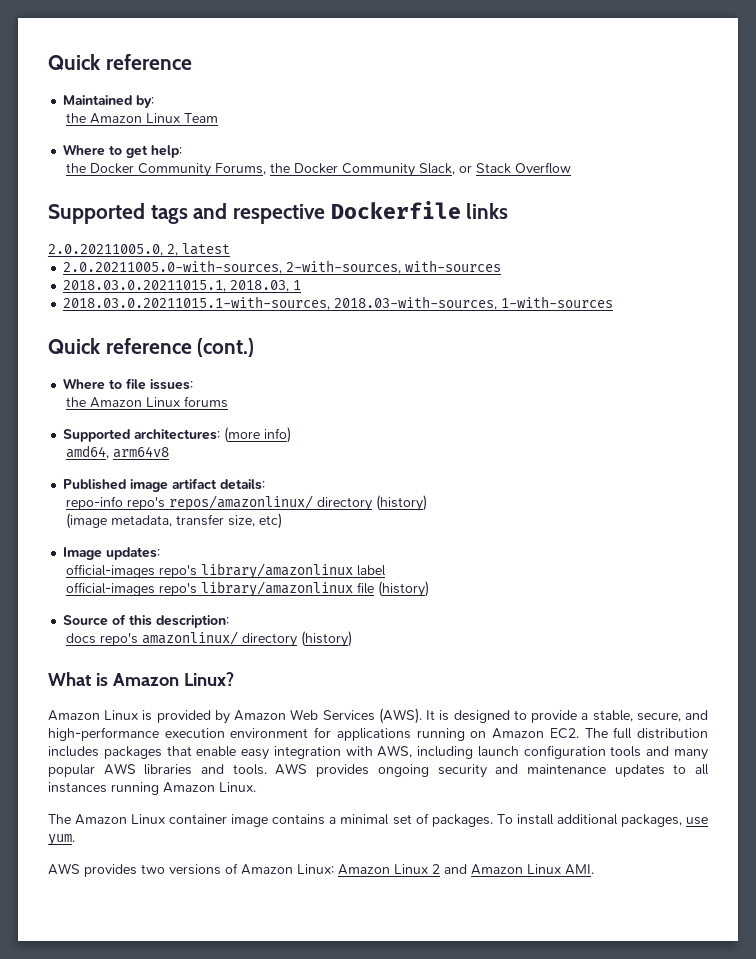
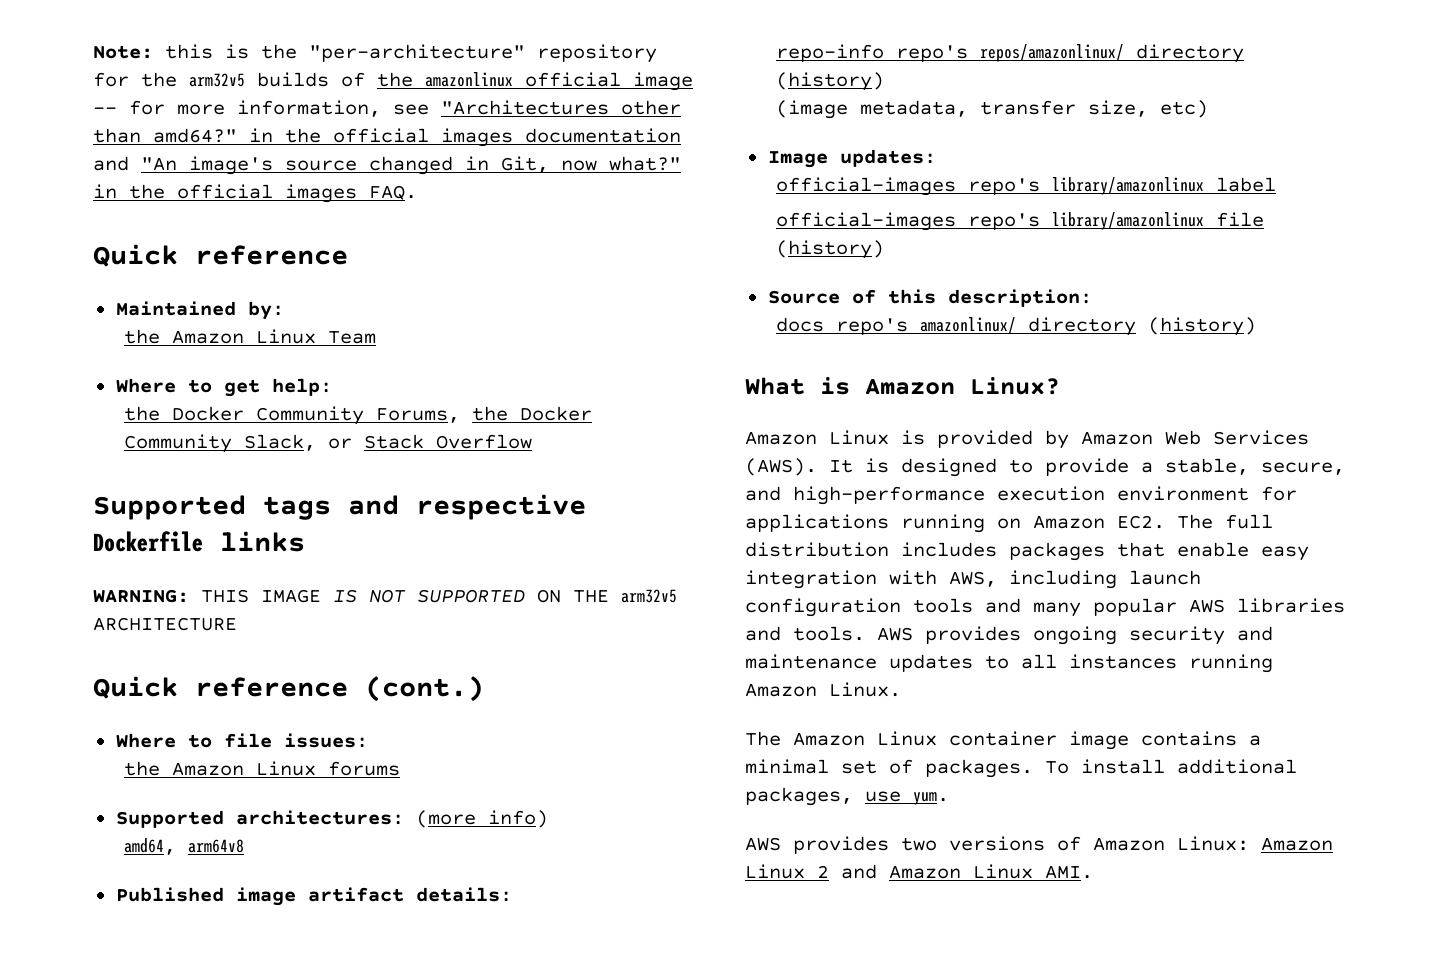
(48, 62) none -> [93,44,657,63] [93,72,693,91] [93,100,681,117] [93,128,681,147] [93,156,681,175] [93,184,417,203] Note: this is the "per-architecture" repository for the arm32v5 builds of the amazonlinux official image -- for more information, see "Architectures other than amd64?" in the official images documentation and "An image's source changed in Git, now what?" in the official images FAQ. //
[48,243,230,256] [63,260,502,274] [63,280,302,292] [63,296,614,310] 2.0.20211005.0, 2, latest // 2.0.20211005.0-with-sources, 2-with-sources, with-sources // 2018.03.0.20211015.1, 2018.03, 1 // 2018.03.0.20211015.1-with-sources, 2018.03-with-sources, 1-with-sources -> [93,589,677,603] [93,617,237,631] WARNING: THIS IMAGE IS NOT SUPPORTED ON THE arm32v5 ARCHITECTURE

